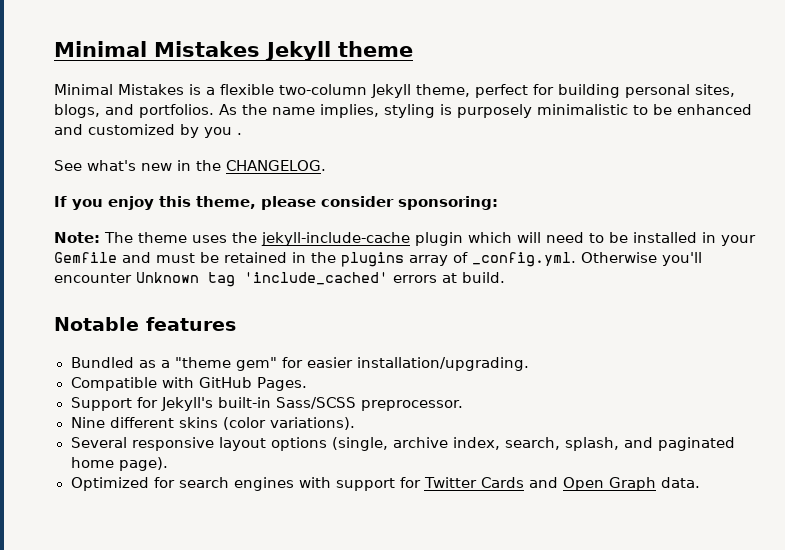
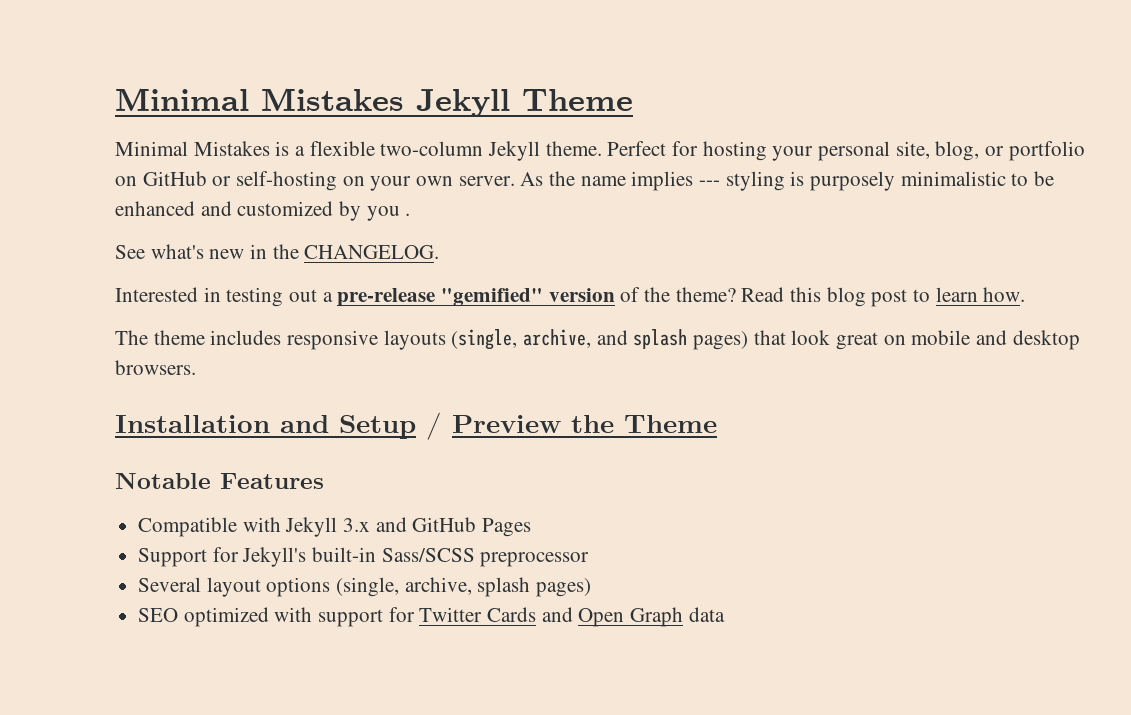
[338,41,413,57] theme -> [522,89,633,111] Theme
[416,84,735,98] [54,104,214,118] theme, perfect for building personal sites, blogs, and portfolios. -> [545,141,1085,161] [115,171,515,191] theme. Perfect for hosting your personal site, blog, or portfolio on GitHub or self-hosting on your own server.
[320,104,379,118] implies, -> [631,171,721,191] implies ---
[54,196,498,210] [54,232,756,246] [54,252,702,267] [54,272,505,287] [54,317,236,331] [70,357,529,371] [70,377,307,391] If you enjoy this theme, please consider sponsoring: // Note: The theme uses the jekyll-include-cache plugin which will need to be installed in your Gemfile and must be retained in the plugins array of _config.yml. Otherwise you'll encounter Unknown tag 'include_cached' errors at build. // Notable features // Bundled as a "theme gem" for easier installation/upgrading. // Compatible with GitHub Pages. -> [115,287,1026,307] [115,329,1080,350] [115,360,196,375] [115,412,717,440] [115,472,324,489] [138,517,532,537] Interested in testing out a pre-release "gemified" version of the theme? Read this blog post to learn how. // The theme includes responsive layouts (single, archive, and splash pages) that look great on mobile and desktop browsers. // Installation and Setup / Preview the Theme // Notable Features // Compatible with Jekyll 3.x and GitHub Pages
[360,400,464,411] [70,417,355,430] preprocessor. // Nine different skins (color variations). -> [480,552,590,567] preprocessor
[131,437,214,451] responsive -> (202, 584) none
[392,437,735,451] [70,457,168,471] [70,477,294,491] archive index, search, splash, and paginated home page). // Optimized for search engines -> [404,577,592,597] [138,607,269,627] archive, splash pages) // SEO optimized
[661,477,701,488] data. -> [688,607,725,622] data

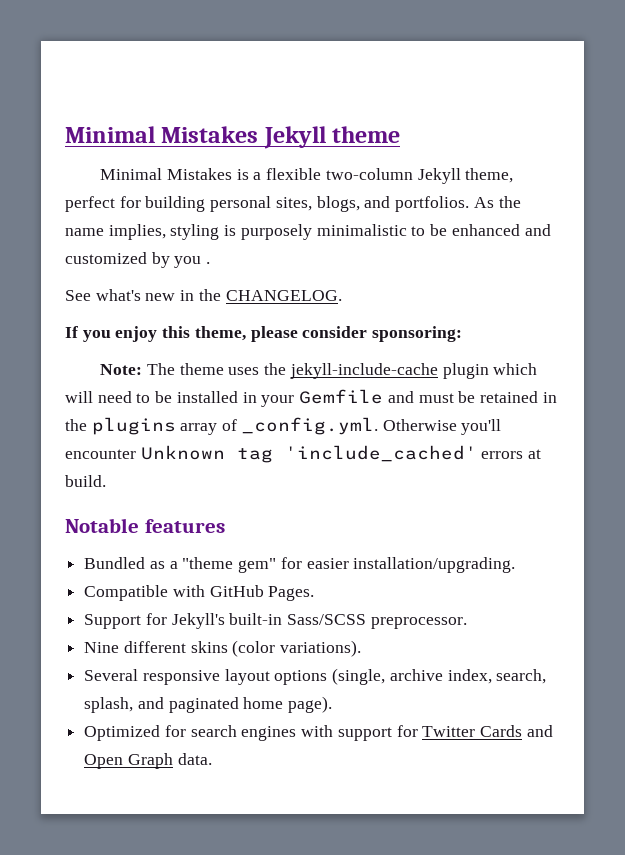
[522,89,633,111] Theme -> [332,126,401,143] theme
[545,141,1085,161] [115,171,515,191] theme. Perfect for hosting your personal site, blog, or portfolio on GitHub or self-hosting on your own server. -> [465,168,514,183] [65,196,470,212] theme, perfect for building personal sites, blogs, and portfolios.
[631,171,721,191] implies --- -> [108,224,166,240] implies,
[115,287,1026,307] [115,329,1080,350] [115,360,196,375] [115,412,717,440] [115,472,324,489] [138,517,532,537] Interested in testing out a pre-release "gemified" version of the theme? Read this blog post to learn how. // The theme includes responsive layouts (single, archive, and splash pages) that look great on mobile and desktop browsers. // Installation and Setup / Preview the Theme // Notable Features // Compatible with Jekyll 3.x and GitHub Pages -> [65,326,463,342] [100,363,538,379] [65,389,557,407] [65,417,502,435] [65,445,542,463] [65,475,106,487] [65,518,225,533] [84,557,516,573] [84,585,315,601] If you enjoy this theme, please consider sponsoring: // Note: The theme uses the jekyll-include-cache plugin which will need to be installed in your Gemfile and must be retained in the plugins array of _config.yml. Otherwise you'll encounter Unknown tag 'include_cached' errors at build. // Notable features // Bundled as a "theme gem" for easier installation/upgrading. // Compatible with GitHub Pages.
[480,552,590,567] preprocessor -> [370,617,467,629] [84,640,362,657] preprocessor. // Nine different skins (color variations).
(202, 584) none -> [142,670,220,685] responsive
[404,577,592,597] [138,607,269,627] archive, splash pages) // SEO optimized -> [389,669,547,684] [84,696,333,713] [84,725,297,741] archive index, search, splash, and paginated home page). // Optimized for search engines
[688,607,725,622] data -> [177,753,212,765] data.

